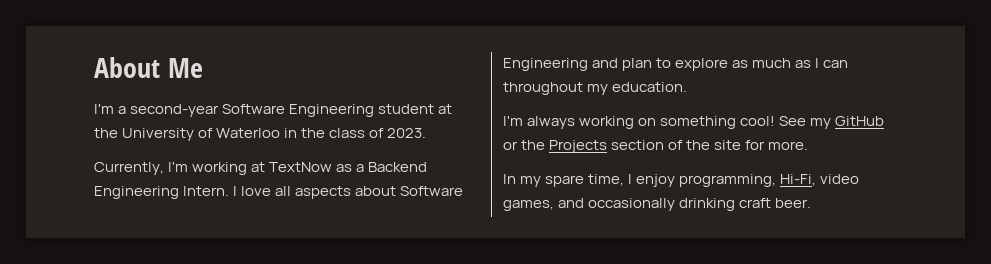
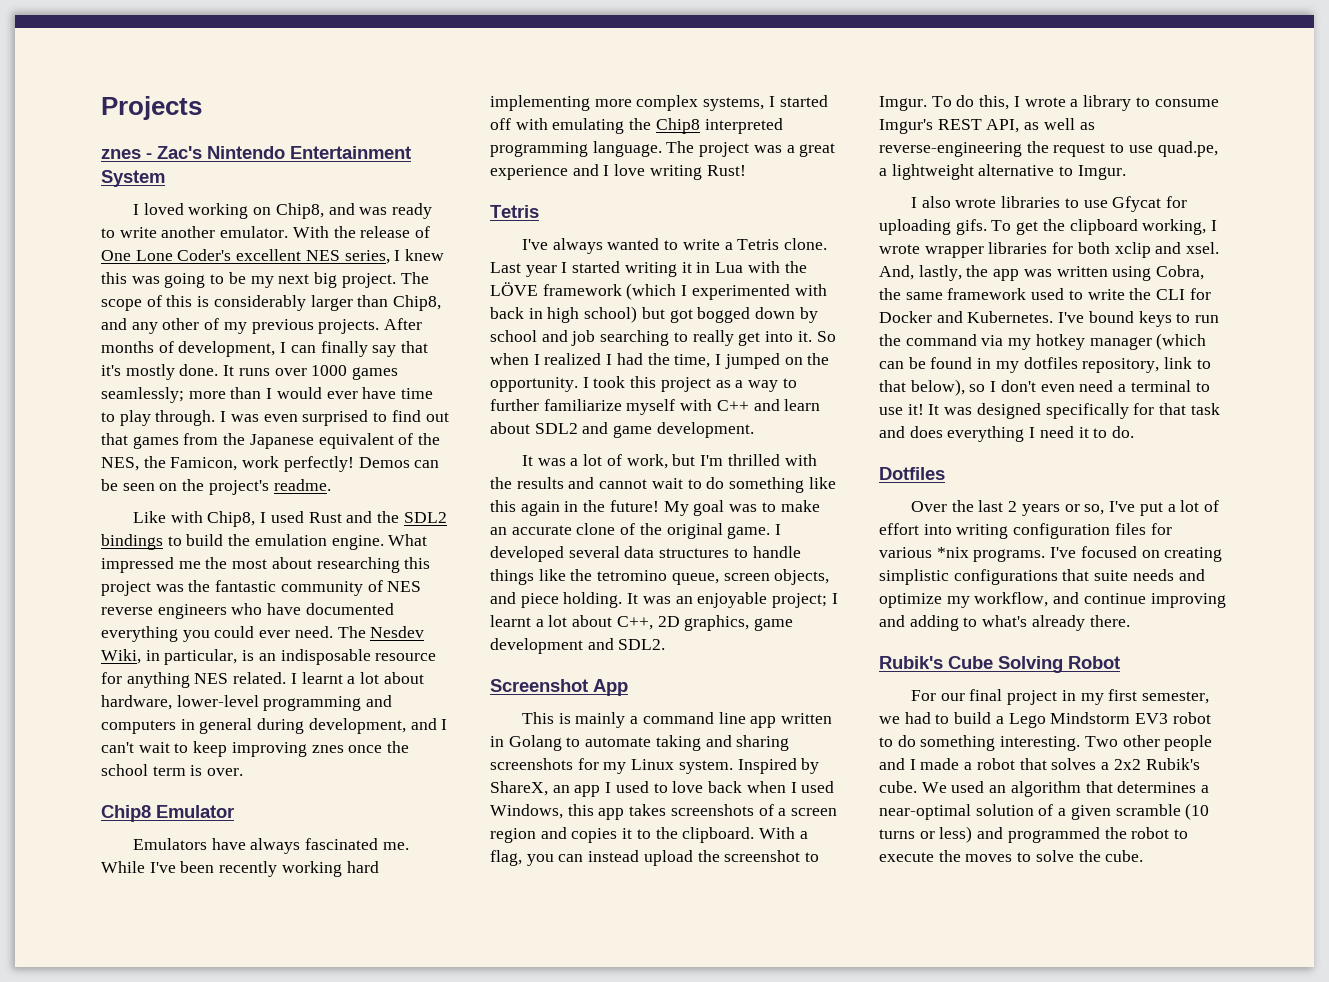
[94,57,203,78] [94,104,453,117] [94,128,427,141] [94,162,428,175] [94,186,464,199] [503,58,849,71] [503,82,688,95] [503,116,885,129] [503,140,809,153] [503,174,860,187] [503,198,812,211] About Me // I'm a second-year Software Engineering student at the University of Waterloo in the class of 2023. // Currently, I'm working at TextNow as a Backend Engineering Intern. I love all aspects about Software Engineering and plan to explore as much as I can throughout my education. // I'm always working on something cool! See my GitHub or the Projects section of the site for more. // In my spare time, I enjoy programming, Hi-Fi, video games, and occasionally drinking craft beer. -> [101,96,202,120] [101,146,411,159] [101,170,165,187] [132,203,433,219] [101,226,431,238] [101,249,445,264] [101,272,429,288] [101,295,442,311] [101,318,423,334] [101,341,429,357] [101,364,399,380] [101,387,434,403] [101,410,449,426] [101,433,441,449] [101,456,440,472] [101,479,331,495] [132,511,447,527] [101,534,428,550] [101,557,431,573] [101,580,422,596] [101,603,394,619] [101,626,425,642] [101,649,437,665] [101,672,424,688] [101,695,393,711] [101,718,448,734] [101,741,410,757] [101,764,244,776] [101,805,234,822] [132,838,409,854] [101,861,379,877] [490,95,828,111] [490,118,783,134] [490,141,836,157] [490,164,746,180] [490,205,539,218] [521,238,828,254] [490,261,807,277] [490,282,827,300] [490,306,818,323] [490,330,836,346] [490,353,830,369] [490,376,797,392] [490,399,821,415] [490,422,754,438] [521,454,817,469] [490,477,836,493] [490,500,820,516] [490,523,782,539] [490,546,801,562] [490,569,830,585] [490,592,838,608] [490,615,794,631] [490,638,666,654] [490,679,628,696] [521,712,833,728] [490,735,790,751] [490,758,820,774] [490,781,835,797] [490,804,838,820] [490,827,808,843] [490,850,820,866] [879,95,1219,111] [879,118,1095,134] [879,141,1218,157] [879,164,1126,180] [910,196,1188,212] [879,219,1218,235] [879,242,1220,258] [879,265,1205,281] [879,288,1211,300] [879,311,1220,327] [879,333,1207,350] [879,357,1211,373] [879,379,1210,396] [879,403,1220,419] [879,426,1135,442] [879,467,945,480] [910,500,1219,516] [879,523,1172,539] [879,546,1223,562] [879,569,1205,585] [879,592,1226,608] [879,615,1130,631] [879,656,1120,673] [910,689,1210,705] [879,712,1211,728] [879,735,1213,751] [879,758,1200,770] [879,781,1210,797] [879,803,1210,820] [879,826,1189,843] [879,850,1144,862] Projects // znes - Zac's Nintendo Entertainment System // I loved working on Chip8, and was ready to write another emulator. With the release of One Lone Coder's excellent NES series, I knew this was going to be my next big project. The scope of this is considerably larger than Chip8, and any other of my previous projects. After months of development, I can finally say that it's mostly done. It runs over 1000 games seamlessly; more than I would ever have time to play through. I was even surprised to find out that games from the Japanese equivalent of the NES, the Famicon, work perfectly! Demos can be seen on the project's readme. // Like with Chip8, I used Rust and the SDL2 bindings to build the emulation engine. What impressed me the most about researching this project was the fantastic community of NES reverse engineers who have documented everything you could ever need. The Nesdev Wiki, in particular, is an indisposable resource for anything NES related. I learnt a lot about hardware, lower-level programming and computers in general during development, and I can't wait to keep improving znes once the school term is over. // Chip8 Emulator // Emulators have always fascinated me. While I've been recently working hard implementing more complex systems, I started off with emulating the Chip8 interpreted programming language. The project was a great experience and I love writing Rust! // Tetris // I've always wanted to write a Tetris clone. Last year I started writing it in Lua with the LÖVE framework (which I experimented with back in high school) but got bogged down by school and job searching to really get into it. So when I realized I had the time, I jumped on the opportunity. I took this project as a way to further familiarize myself with C++ and learn about SDL2 and game development. // It was a lot of work, but I'm thrilled with the results and cannot wait to do something like this again in the future! My goal was to make an accurate clone of the original game. I developed several data structures to handle things like the tetromino queue, screen objects, and piece holding. It was an enjoyable project; I learnt a lot about C++, 2D graphics, game development and SDL2. // Screenshot App // This is mainly a command line app written in Golang to automate taking and sharing screenshots for my Linux system. Inspired by ShareX, an app I used to love back when I used Windows, this app takes screenshots of a screen region and copies it to the clipboard. With a flag, you can instead upload the screenshot to Imgur. To do this, I wrote a library to consume Imgur's REST API, as well as reverse-engineering the request to use quad.pe, a lightweight alternative to Imgur. // I also wrote libraries to use Gfycat for uploading gifs. To get the clipboard working, I wrote wrapper libraries for both xclip and xsel. And, lastly, the app was written using Cobra, the same framework used to write the CLI for Docker and Kubernetes. I've bound keys to run the command via my hotkey manager (which can be found in my dotfiles repository, link to that below), so I don't even need a terminal to use it! It was designed specifically for that task and does everything I need it to do. // Dotfiles // Over the last 2 years or so, I've put a lot of effort into writing configuration files for various *nix programs. I've focused on creating simplistic configurations that suite needs and optimize my workflow, and continue improving and adding to what's already there. // Rubik's Cube Solving Robot // For our final project in my first semester, we had to build a Lego Mindstorm EV3 robot to do something interesting. Two other people and I made a robot that solves a 2x2 Rubik's cube. We used an algorithm that determines a near-optimal solution of a given scramble (10 turns or less) and programmed the robot to execute the moves to solve the cube.

